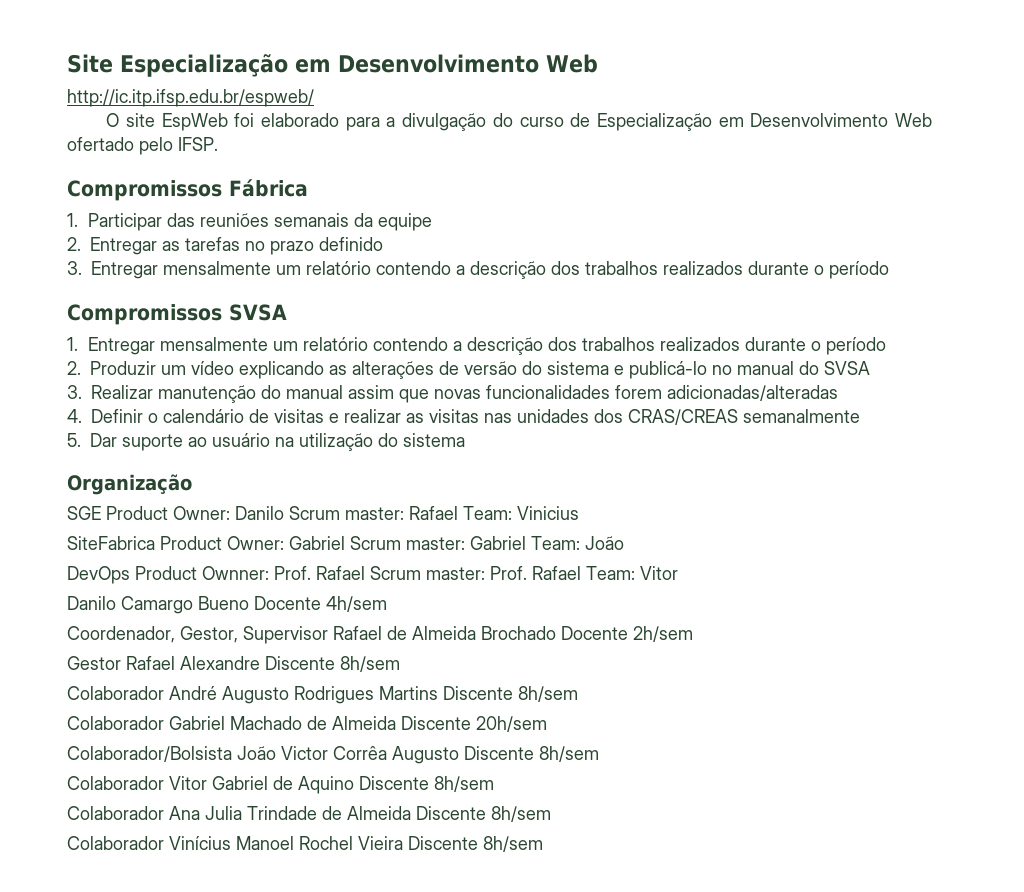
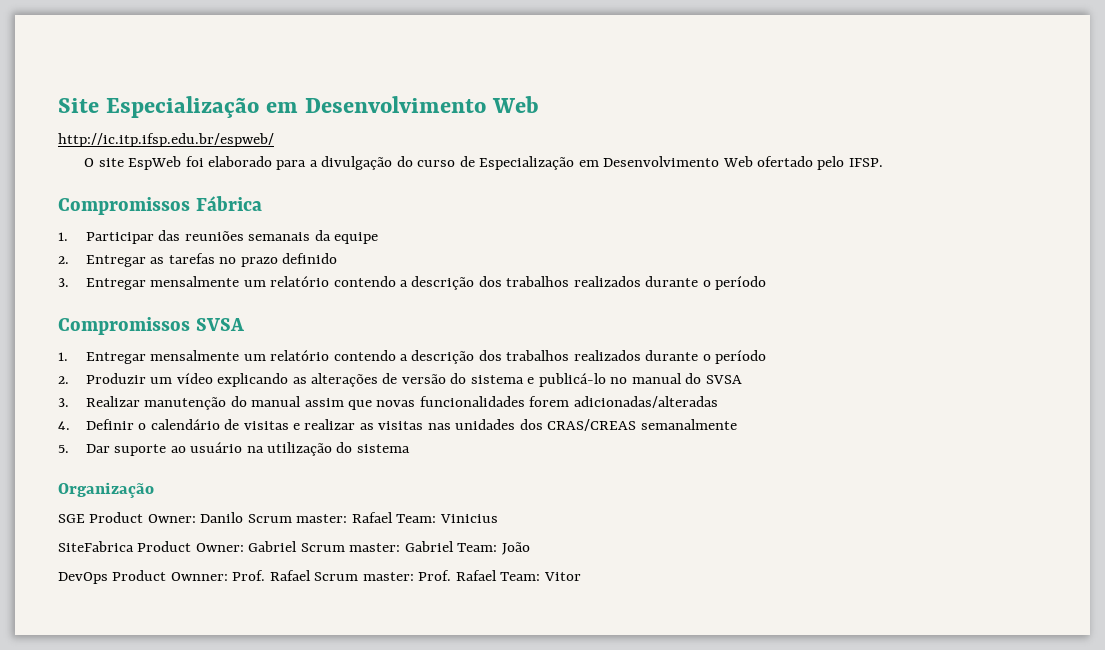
[67,596,387,614] [67,626,693,644] [67,656,400,672] [67,686,578,704] [67,716,547,732] [67,746,599,764] [67,776,494,794] [67,806,551,822] [67,836,543,852] // Danilo Camargo Bueno Docente 4h/sem // Coordenador, Gestor, Supervisor Rafael de Almeida Brochado Docente 2h/sem // Gestor Rafael Alexandre Discente 8h/sem // Colaborador André Augusto Rodrigues Martins Discente 8h/sem // Colaborador Gabriel Machado de Almeida Discente 20h/sem // Colaborador/Bolsista João Victor Corrêa Augusto Discente 8h/sem // Colaborador Vitor Gabriel de Aquino Discente 8h/sem // Colaborador Ana Julia Trindade de Almeida Discente 8h/sem // Colaborador Vinícius Manoel Rochel Vieira Discente 8h/sem -> (581, 576) none

